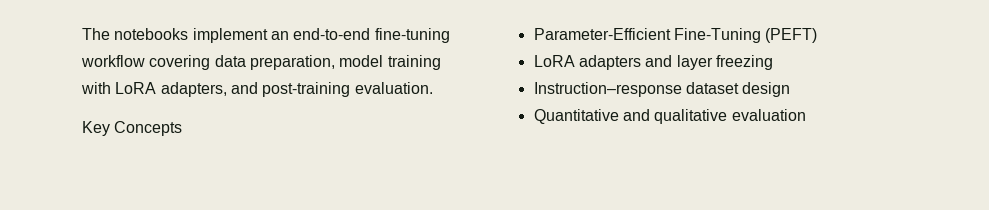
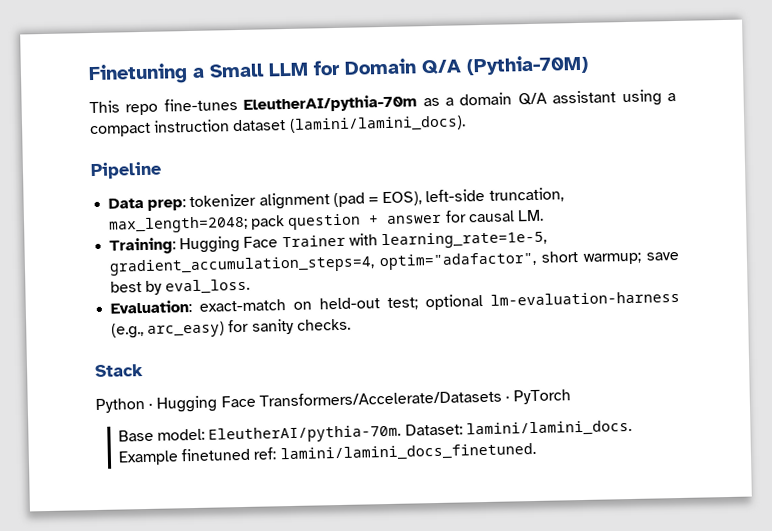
[82,28,450,43] [81,55,441,70] [81,82,433,97] [82,121,183,136] [533,28,818,43] [533,55,773,70] [533,82,791,97] [533,109,806,124] The notebooks implement an end-to-end fine-tuning workflow covering data preparation, model training with LoRA adapters, and post-training evaluation. // Key Concepts // Parameter-Efficient Fine-Tuning (PEFT) // LoRA adapters and layer freezing // Instruction–response dataset design // Quantitative and qualitative evaluation -> [88,54,589,86] [89,89,676,116] [90,115,466,138] [90,161,162,180] [108,187,564,211] [108,209,544,234] [109,230,547,255] [109,251,679,276] [110,278,251,295] [110,290,680,314] [111,318,351,339] [94,364,144,378] [95,389,572,414] [118,419,632,444] [118,442,536,466] Finetuning a Small LLM for Domain Q/A (Pythia-70M) // This repo fine-tunes EleutherAI/pythia-70m as a domain Q/A assistant using a compact instruction dataset (lamini/lamini_docs). // Pipeline // Data prep: tokenizer alignment (pad = EOS), left-side truncation, max_length=2048; pack question + answer for causal LM. // Training: Hugging Face Trainer with learning_rate=1e-5, gradient_accumulation_steps=4, optim="adafactor", short warmup; save best by eval_loss. // Evaluation: exact-match on held-out test; optional lm-evaluation-harness (e.g., arc_easy) for sanity checks. // Stack // Python · Hugging Face Transformers/Accelerate/Datasets · PyTorch // Base model: EleutherAI/pythia-70m. Dataset: lamini/lamini_docs. Example finetuned ref: lamini/lamini_docs_finetuned.

